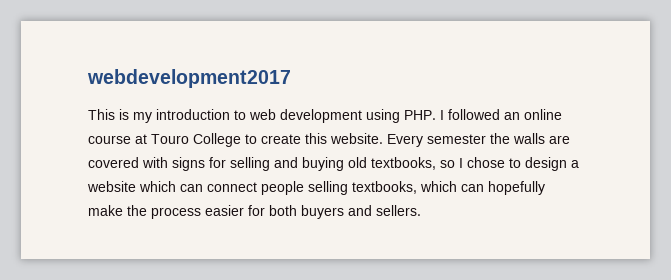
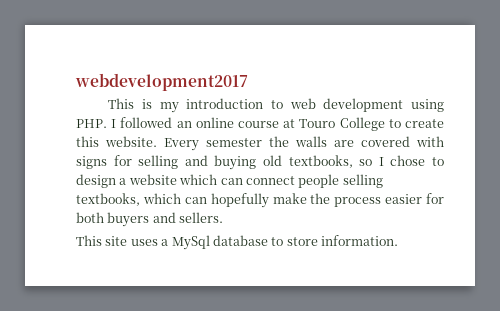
(421, 210) none -> [76,235,398,250] // This site uses a MySql database to store information.

